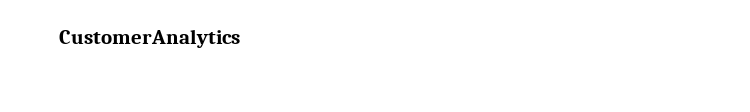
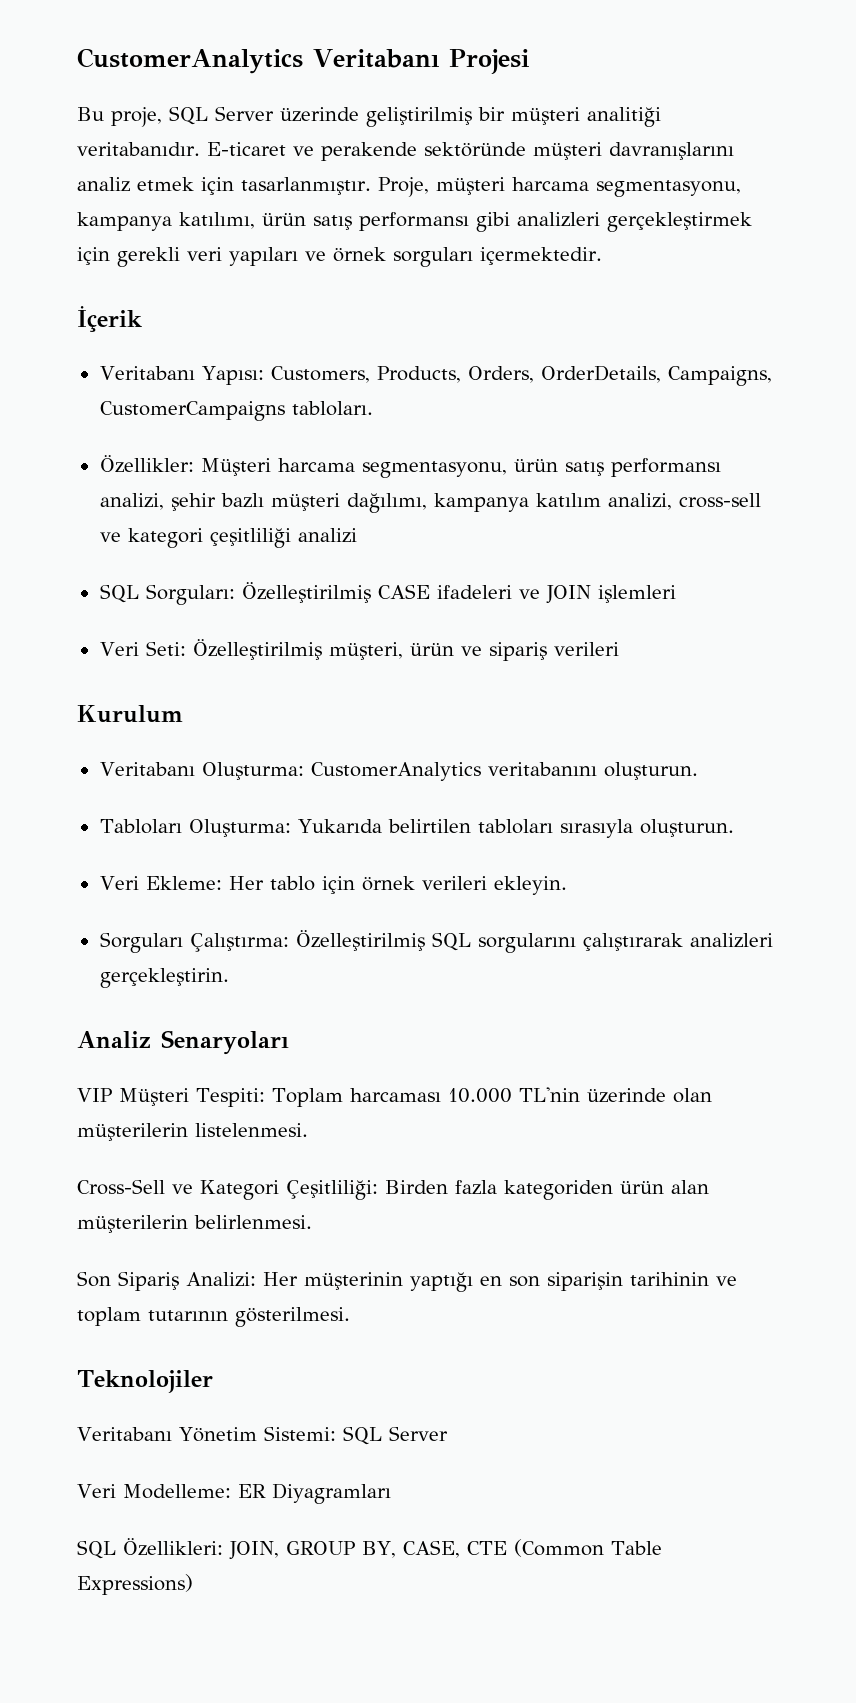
[59,29,240,48] CustomerAnalytics -> [77,48,529,74] [77,106,661,127] [77,142,734,161] [77,177,741,197] [77,212,752,232] [77,247,602,267] [77,306,142,332] [99,365,772,386] [99,401,373,421] [99,455,721,478] [99,493,761,513] [99,528,357,548] [99,582,676,605] [99,639,619,661] [77,705,183,723] [99,762,698,781] [99,819,734,838] [99,876,567,895] [99,930,773,953] [99,968,229,988] [77,1030,289,1055] [77,1087,712,1107] [77,1123,308,1141] [77,1179,709,1200] [77,1215,312,1233] [77,1271,737,1292] [77,1307,350,1327] [77,1370,213,1393] [77,1426,448,1445] [77,1483,391,1504] [77,1538,662,1560] [77,1574,193,1595] CustomerAnalytics Veritabanı Projesi // Bu proje, SQL Server üzerinde geliştirilmiş bir müşteri analitiği veritabanıdır. E-ticaret ve perakende sektöründe müşteri davranışlarını analiz etmek için tasarlanmıştır. Proje, müşteri harcama segmentasyonu, kampanya katılımı, ürün satış performansı gibi analizleri gerçekleştirmek için gerekli veri yapıları ve örnek sorguları içermektedir. // İçerik // Veritabanı Yapısı: Customers, Products, Orders, OrderDetails, Campaigns, CustomerCampaigns tabloları. // Özellikler: Müşteri harcama segmentasyonu, ürün satış performansı analizi, şehir bazlı müşteri dağılımı, kampanya katılım analizi, cross-sell ve kategori çeşitliliği analizi // SQL Sorguları: Özelleştirilmiş CASE ifadeleri ve JOIN işlemleri // Veri Seti: Özelleştirilmiş müşteri, ürün ve sipariş verileri // Kurulum // Veritabanı Oluşturma: CustomerAnalytics veritabanını oluşturun. // Tabloları Oluşturma: Yukarıda belirtilen tabloları sırasıyla oluşturun. // Veri Ekleme: Her tablo için örnek verileri ekleyin. // Sorguları Çalıştırma: Özelleştirilmiş SQL sorgularını çalıştırarak analizleri gerçekleştirin. // Analiz Senaryoları // VIP Müşteri Tespiti: Toplam harcaması 10.000 TL'nin üzerinde olan müşterilerin listelenmesi. // Cross-Sell ve Kategori Çeşitliliği: Birden fazla kategoriden ürün alan müşterilerin belirlenmesi. // Son Sipariş Analizi: Her müşterinin yaptığı en son siparişin tarihinin ve toplam tutarının gösterilmesi. // Teknolojiler // Veritabanı Yönetim Sistemi: SQL Server // Veri Modelleme: ER Diyagramları // SQL Özellikleri: JOIN, GROUP BY, CASE, CTE (Common Table Expressions)

